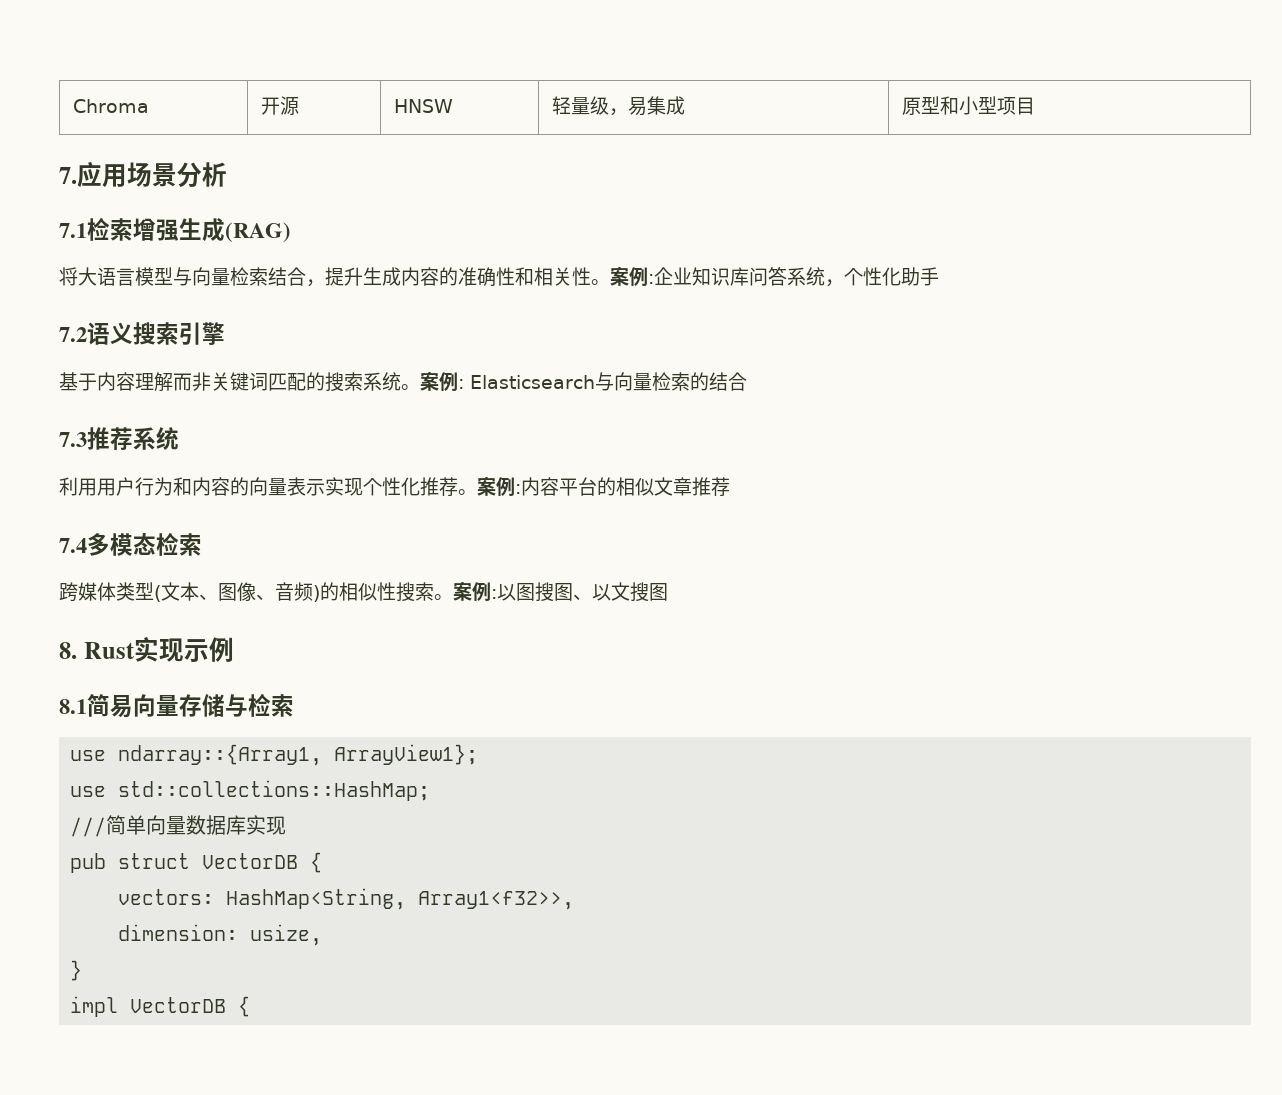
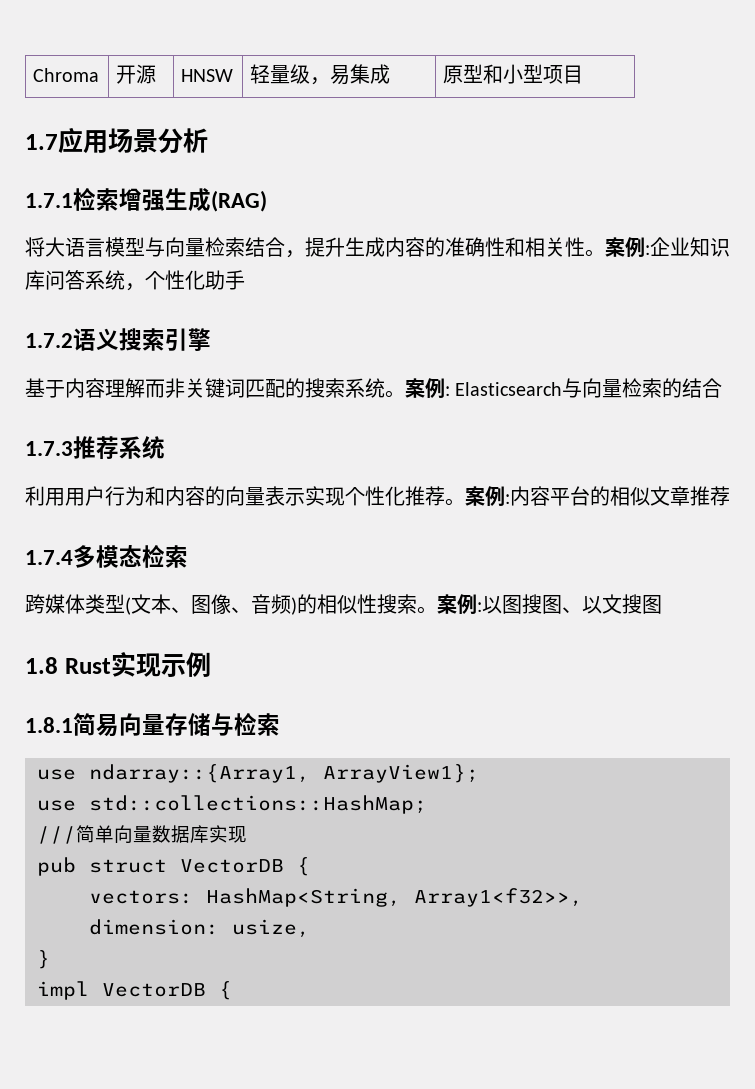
[59,167,77,184] 7. -> [25,134,58,150] 1.7
[59,223,87,238] 7.1 -> [25,193,73,208] 1.7.1
[59,327,87,342] 7.2 -> [25,333,73,348] 1.7.2
[59,432,87,447] 7.3 -> [25,441,73,456] 1.7.3
[59,538,87,553] 7.4 -> [25,550,73,565] 1.7.4
[59,642,77,659] 8. -> [25,657,58,674] 1.8
[59,699,87,714] 8.1 -> [25,717,73,733] 1.8.1

